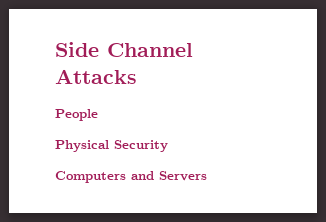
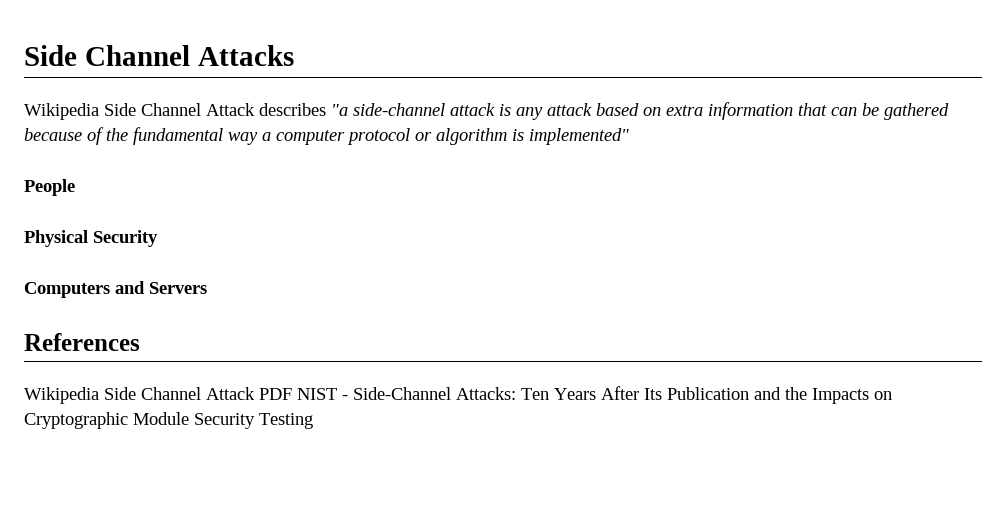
(137, 76) none -> [24,102,949,120] [24,127,629,145] // Wikipedia Side Channel Attack describes "a side-channel attack is any attack based on extra information that can be gathered because of the fundamental way a computer protocol or algorithm is implemented"
(207, 176) none -> [24,333,140,351] [24,386,892,404] [24,412,313,429] // References // Wikipedia Side Channel Attack PDF NIST - Side-Channel Attacks: Ten Years After Its Publication and the Impacts on Cryptographic Module Security Testing

